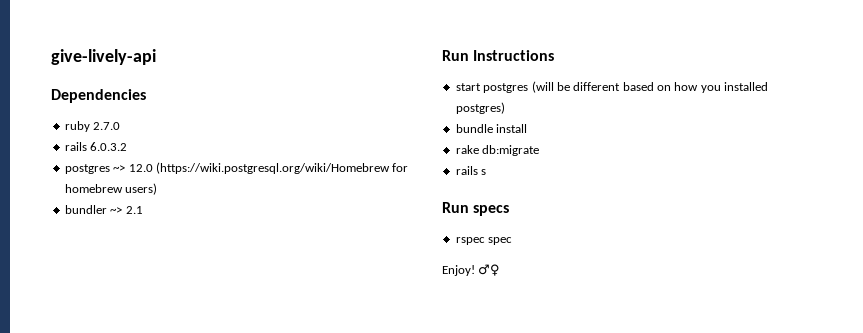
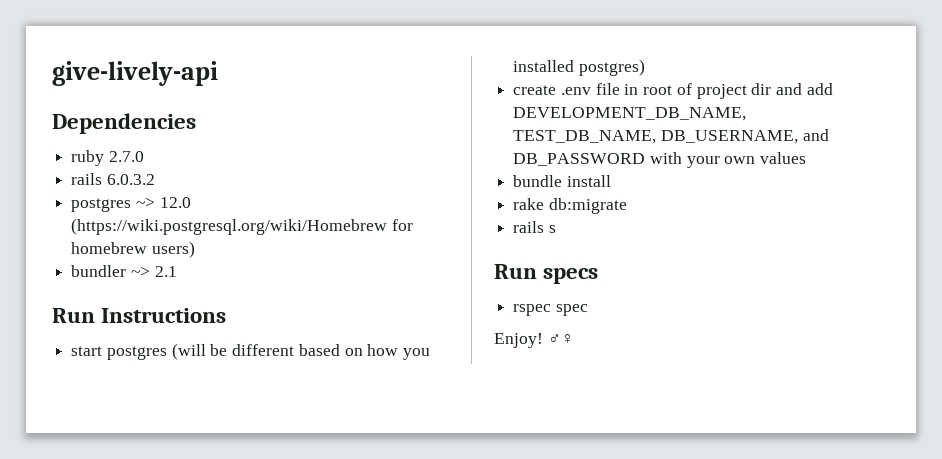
(505, 108) none -> [513,83,833,99] [513,107,747,121] [513,129,829,144] [513,152,807,168] // create .env file in root of project dir and add DEVELOPMENT_DB_NAME, TEST_DB_NAME, DB_USERNAME, and DB_PASSWORD with your own values

